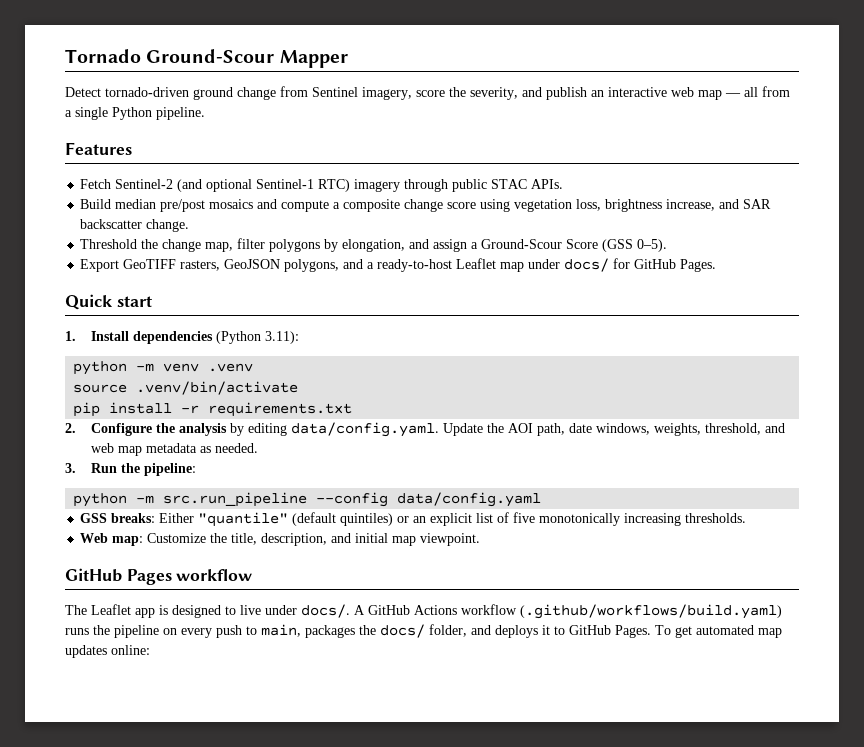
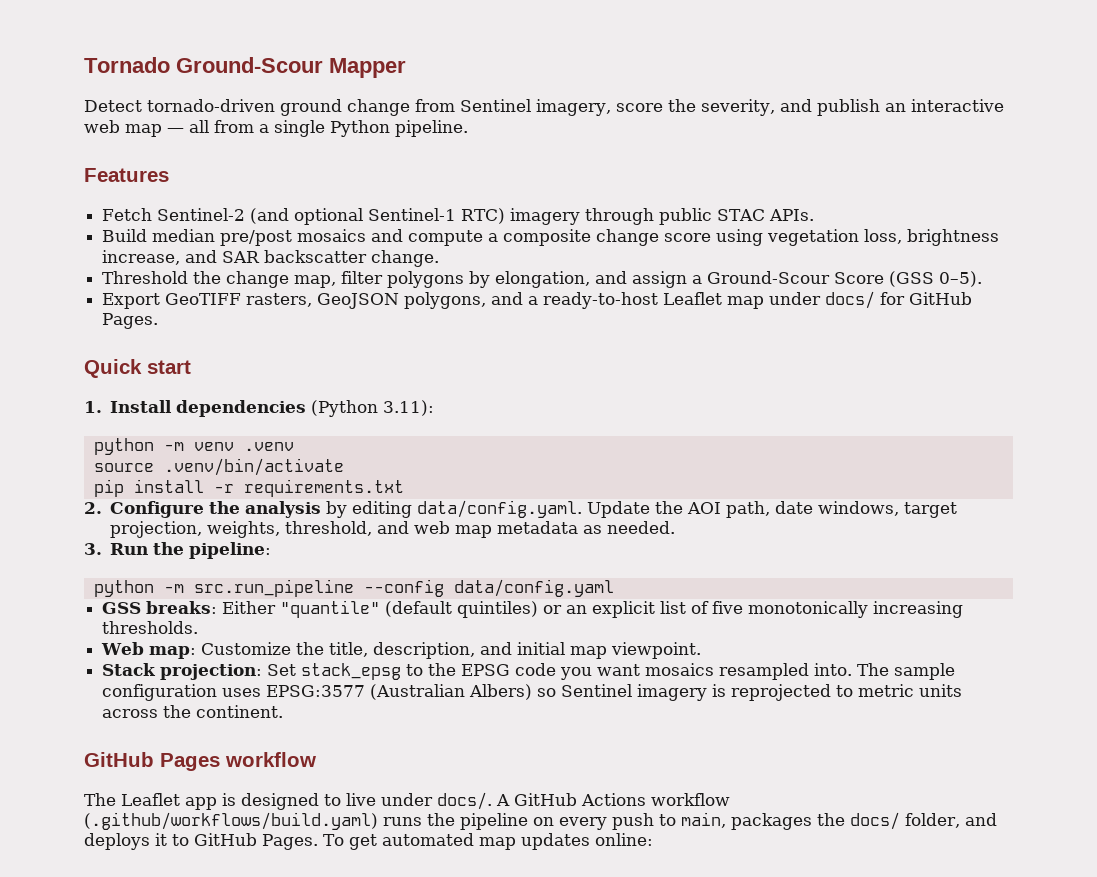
(650, 429) none -> [904,502,958,518] [110,521,203,538] target projection,
(481, 539) none -> [102,663,956,680] [102,684,963,701] [102,705,284,718] // Stack projection: Set stack_epsg to the EPSG code you want mosaics resampled into. The sample configuration uses EPSG:3577 (Australian Albers) so Sentinel imagery is reprojected to metric units across the continent.

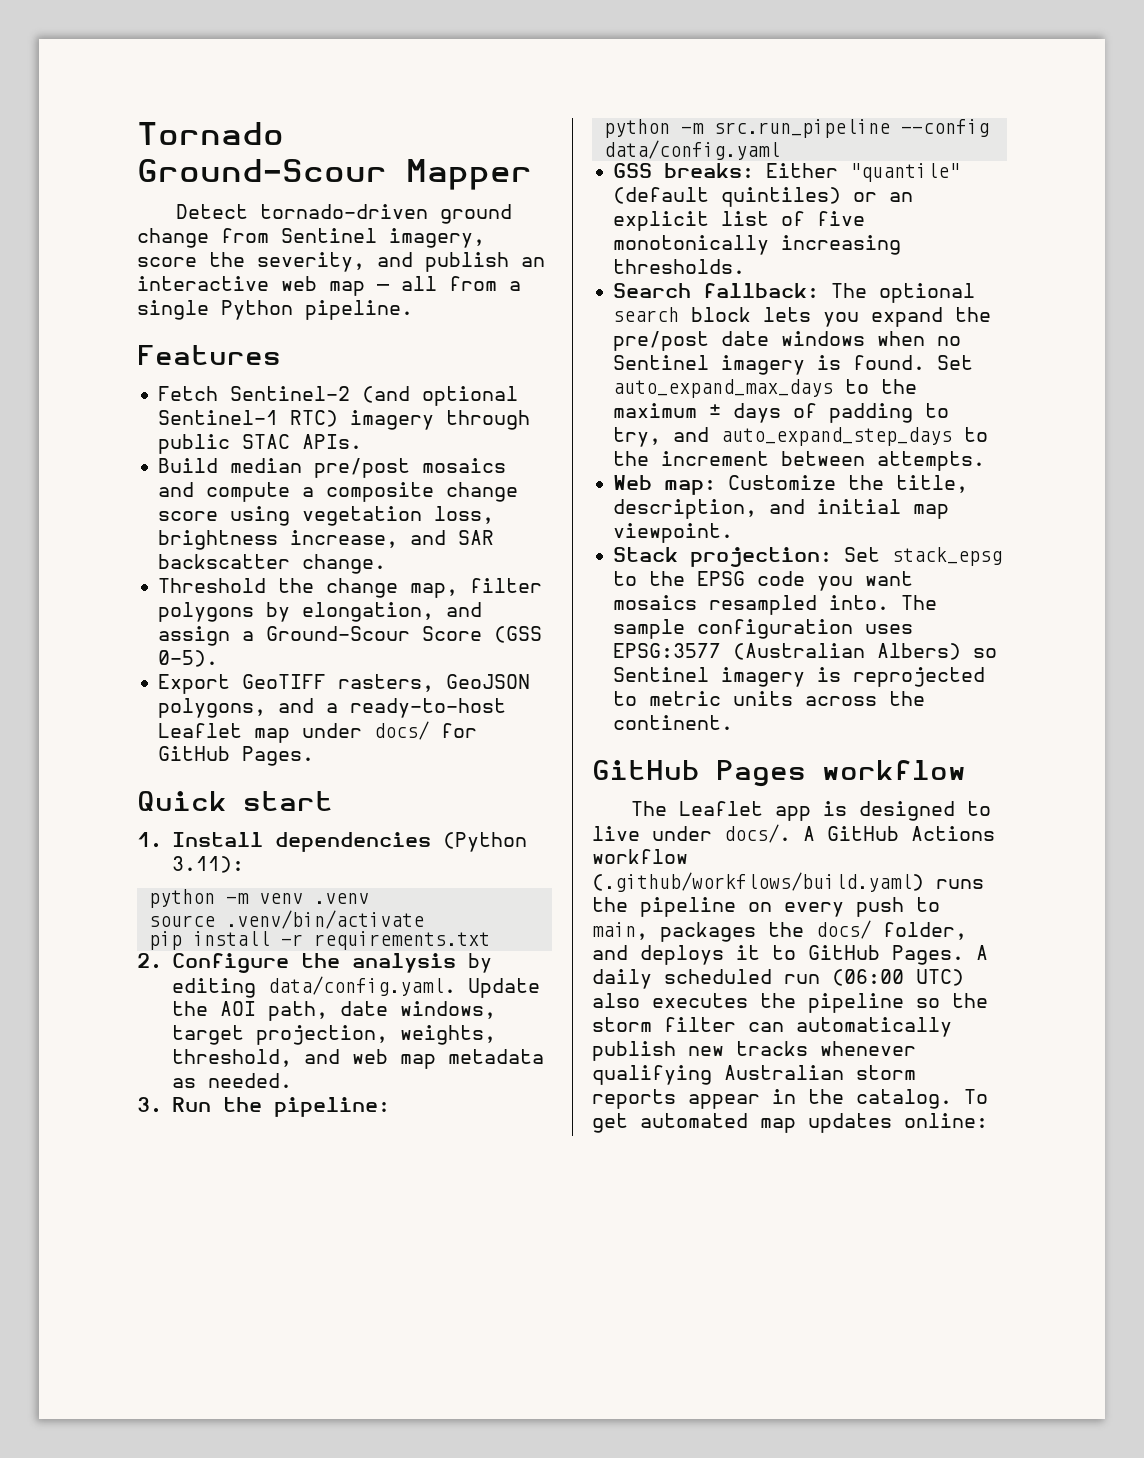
(199, 627) none -> [613,283,976,303] [613,307,992,327] [613,331,962,351] [613,355,974,375] [613,379,918,398] [613,403,950,423] [613,427,989,447] [613,451,986,471] // Search fallback: The optional search block lets you expand the pre/post date windows when no Sentinel imagery is found. Set auto_expand_max_days to the maximum ± days of padding to try, and auto_expand_step_days to the increment between attempts.
(318, 842) none -> [976,945,988,960] [592,969,964,989] [592,993,988,1013] [592,1017,952,1037] [592,1041,916,1061] [592,1065,916,1085] [592,1089,952,1109] A daily scheduled run (06:00 UTC) also executes the pipeline so the storm filter can automatically publish new tracks whenever qualifying Australian storm reports appear in the catalog.

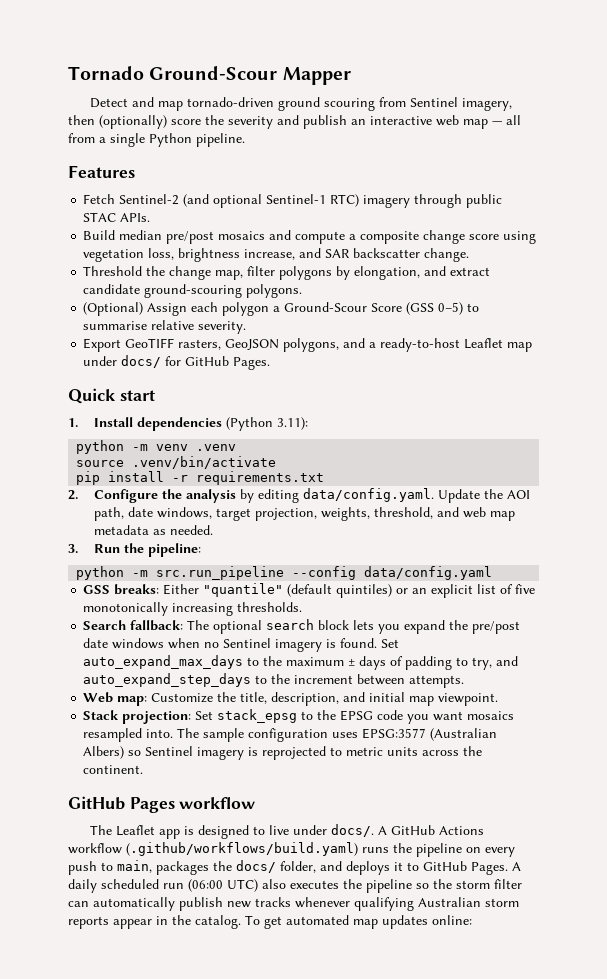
(248, 211) none -> [132,97,184,111] and map
[137,228,209,248] change -> [324,98,376,111] scouring
(485, 238) none -> [68,115,167,129] then (optionally)
[257,252,365,272] severity, -> [228,116,273,129] severity
[158,626,543,646] [158,650,219,667] assign a Ground-Scour Score (GSS 0–5). -> [450,267,491,276] [83,284,303,298] [83,302,480,316] [83,320,247,334] extract candidate ground-scouring polygons. // (Optional) Assign each polygon a Ground-Scour Score (GSS 0–5) to summarise relative severity.

